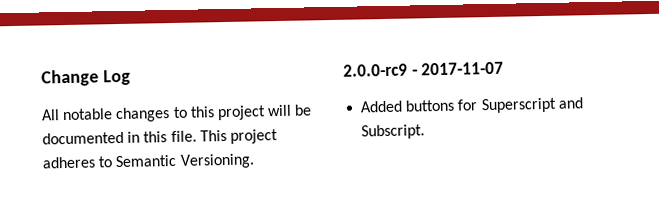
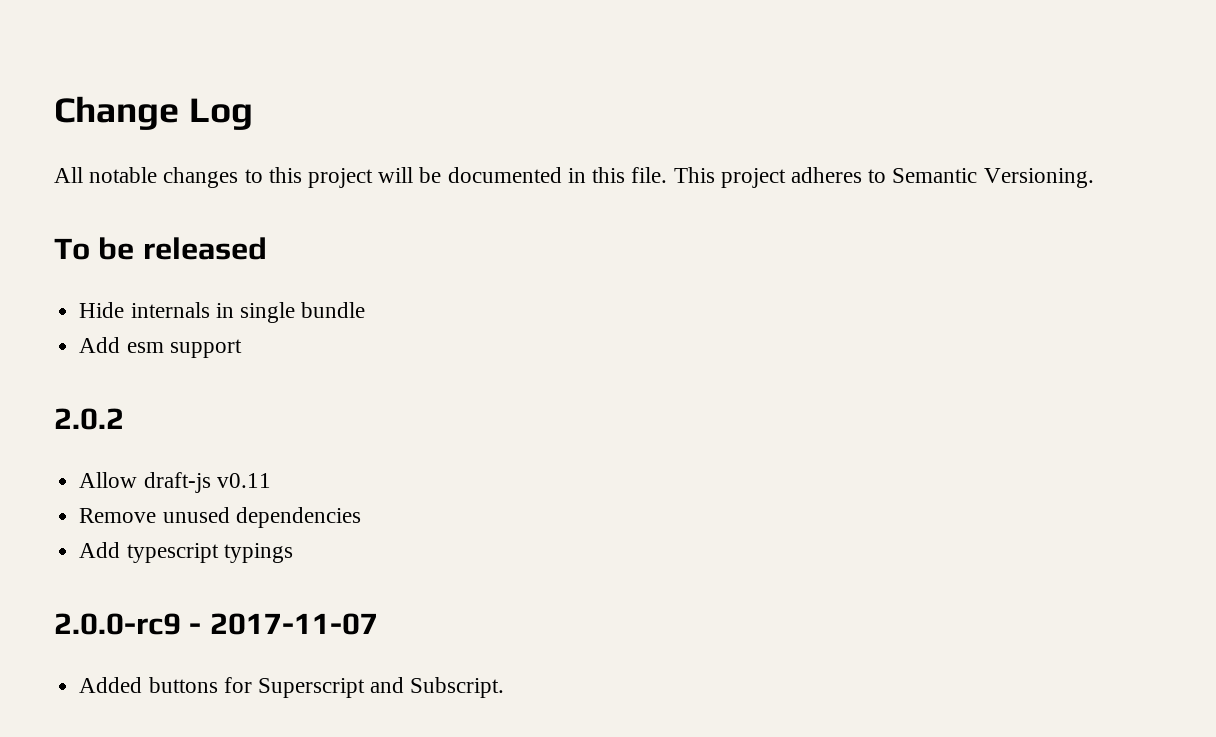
(255, 161) none -> [54,237,267,260] [79,302,366,323] [79,337,242,358] [54,408,124,430] [79,472,271,493] [79,507,361,528] [79,542,293,563] // To be released // Hide internals in single bundle // Add esm support // 2.0.2 // Allow draft-js v0.11 // Remove unused dependencies // Add typescript typings

